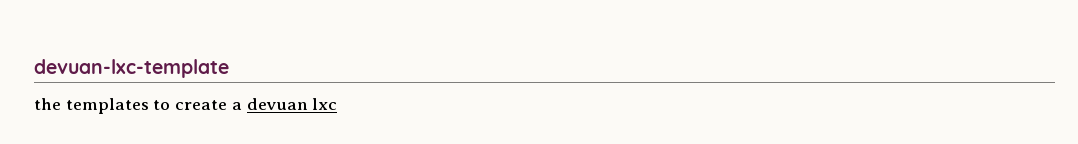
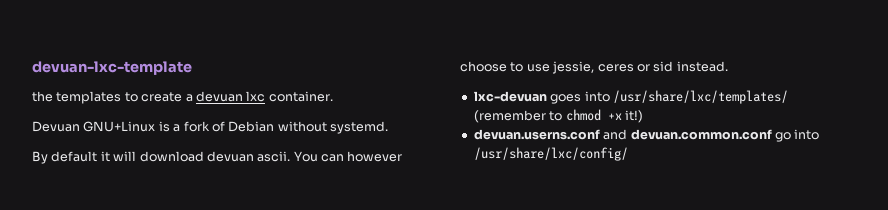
(338, 104) none -> [268,91,333,102] [32,121,388,134] [32,151,403,164] [460,61,728,74] [473,90,788,104] [473,109,643,123] [473,129,820,142] [473,147,628,161] container. // Devuan GNU+Linux is a fork of Debian without systemd. // By default it will download devuan ascii. You can however choose to use jessie, ceres or sid instead. // lxc-devuan goes into /usr/share/lxc/templates/ (remember to chmod +x it!) // devuan.userns.conf and devuan.common.conf go into /usr/share/lxc/config/

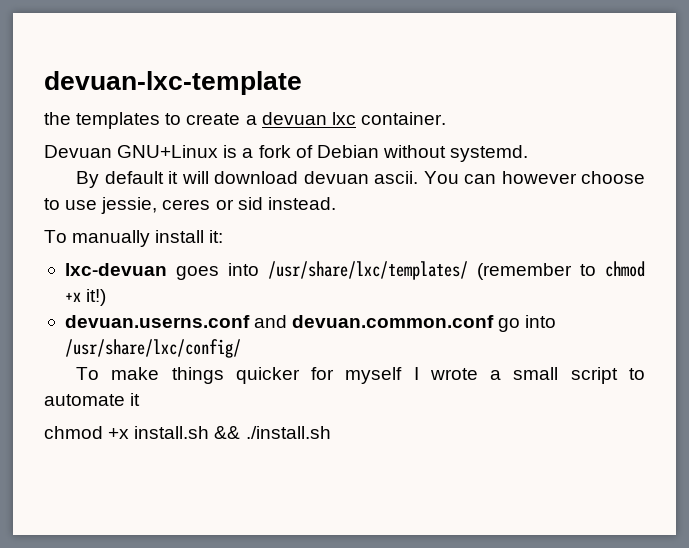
(728, 66) none -> [44,230,224,247] // To manually install it:
(628, 154) none -> [76,367,645,384] [44,393,141,406] [44,426,331,439] // To make things quicker for myself I wrote a small script to automate it // chmod +x install.sh && ./install.sh

